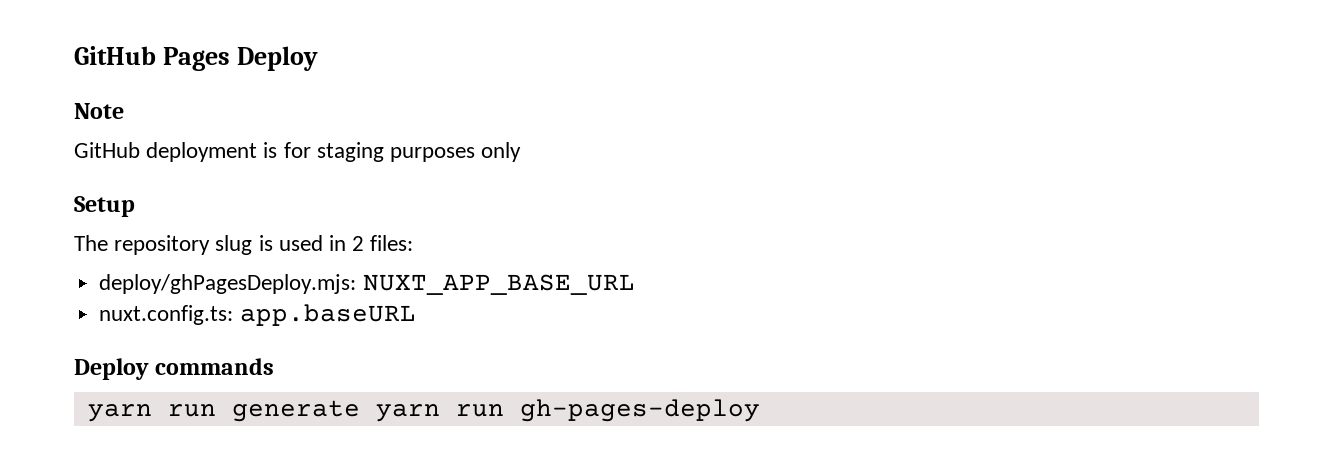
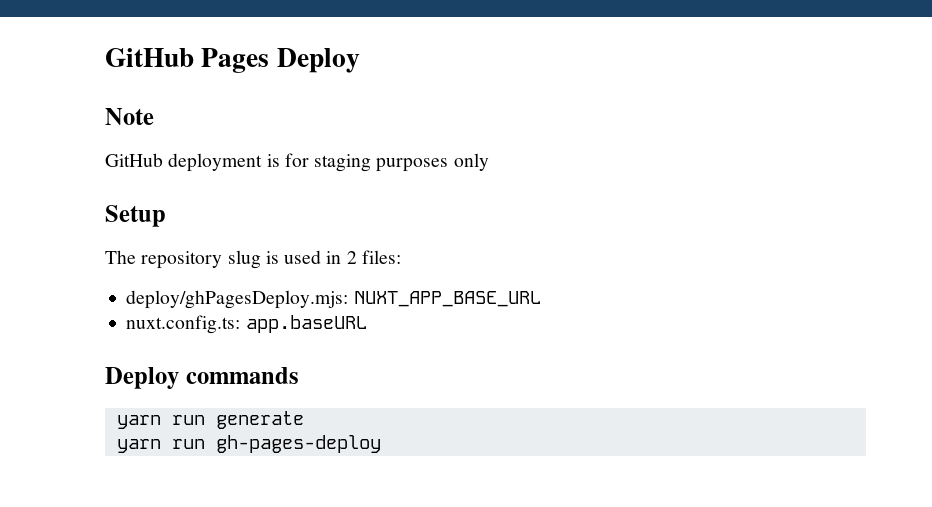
(360, 411) none -> (304, 420) //

